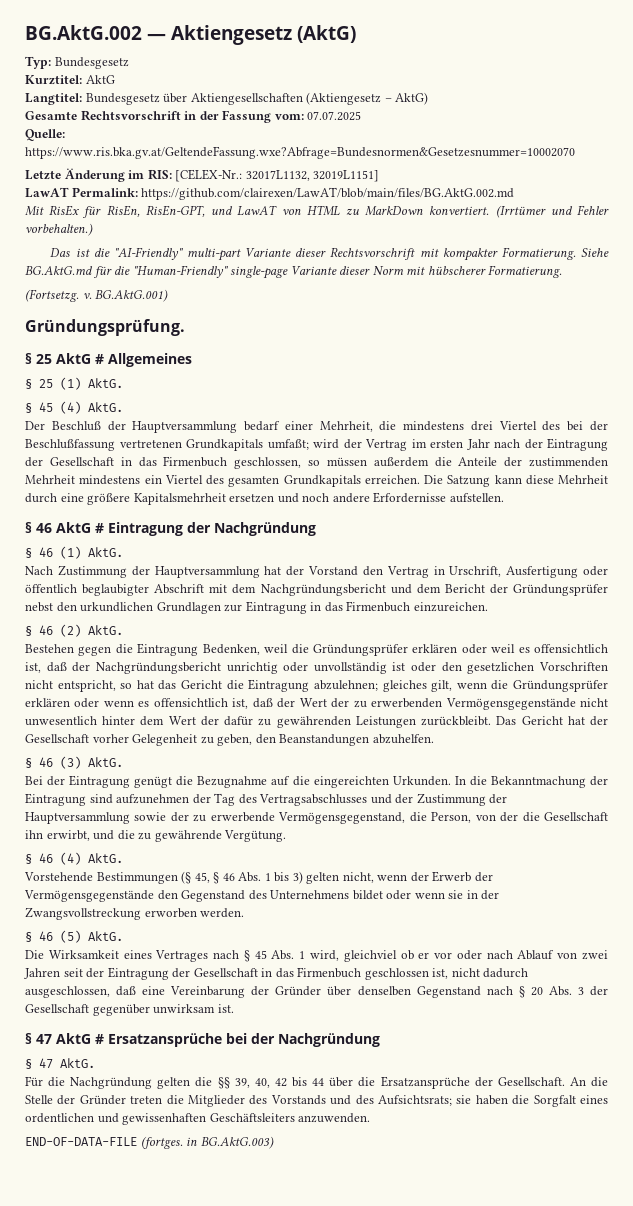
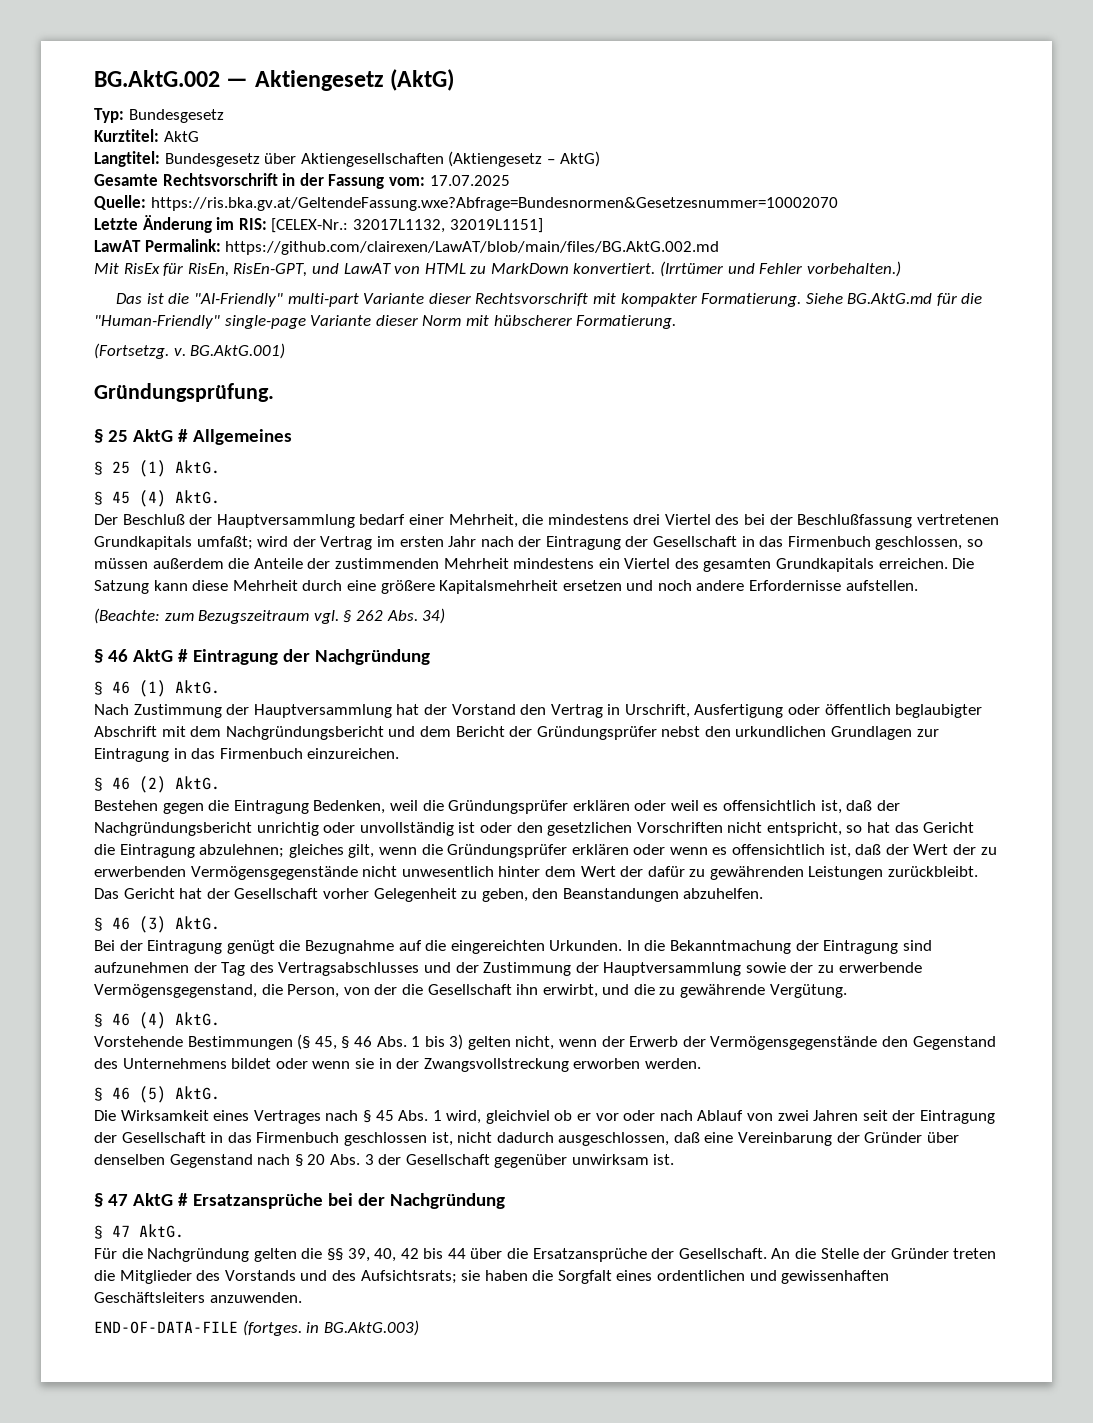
[307,111,362,121] 07.07.2025 -> [429,175,510,186] 17.07.2025
[25,146,575,159] https://www.ris.bka.gv.at/GeltendeFassung.wxe?Abfrage=Bundesnormen&Gesetzesnummer=10002070 -> [150,197,838,211] https://ris.bka.gv.at/GeltendeFassung.wxe?Abfrage=Bundesnormen&Gesetzesnummer=10002070
(504, 498) none -> [94,608,446,624] // (Beachte: zum Bezugszeitraum vgl. § 262 Abs. 34)

